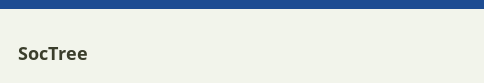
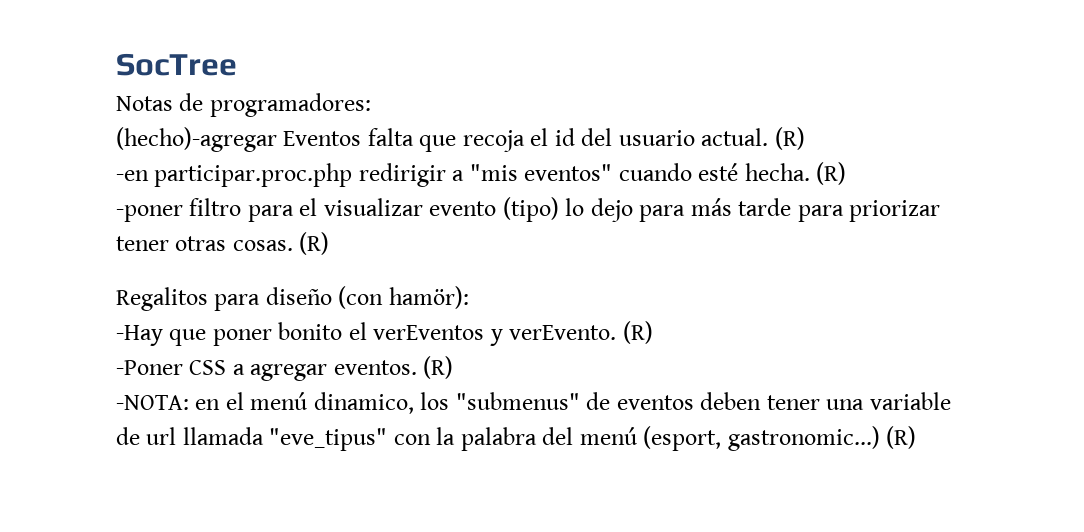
(88, 53) none -> [116,93,371,117] [116,127,805,152] [116,162,847,187] [116,197,941,222] [116,232,330,255] [116,286,469,311] [116,321,653,346] [116,356,454,381] [116,392,951,414] [116,426,917,451] // Notas de programadores: // (hecho)-agregar Eventos falta que recoja el id del usuario actual. (R) // -en participar.proc.php redirigir a "mis eventos" cuando esté hecha. (R) // -poner filtro para el visualizar evento (tipo) lo dejo para más tarde para priorizar tener otras cosas. (R) // Regalitos para diseño (con hamör): // -Hay que poner bonito el verEventos y verEvento. (R) // -Poner CSS a agregar eventos. (R) // -NOTA: en el menú dinamico, los "submenus" de eventos deben tener una variable de url llamada "eve_tipus" con la palabra del menú (esport, gastronomic...) (R)

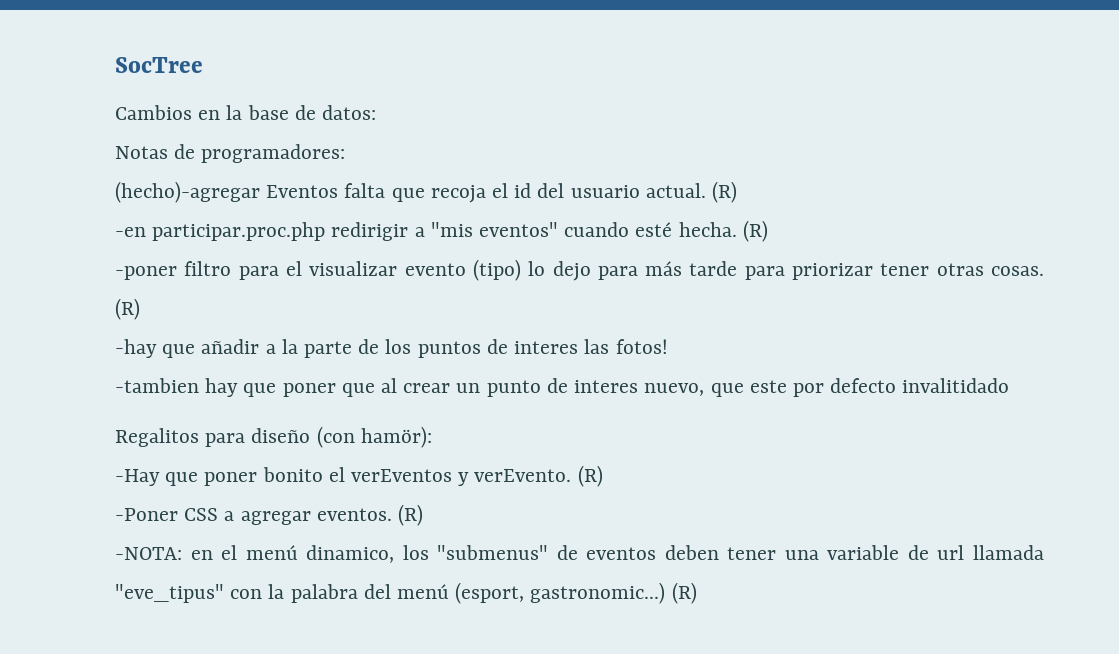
(237, 64) none -> [115,105,377,120] // Cambios en la base de datos:
(330, 243) none -> [115,339,668,358] [115,378,1010,397] // -hay que añadir a la parte de los puntos de interes las fotos! // -tambien hay que poner que al crear un punto de interes nuevo, que este por defecto invalitidado

